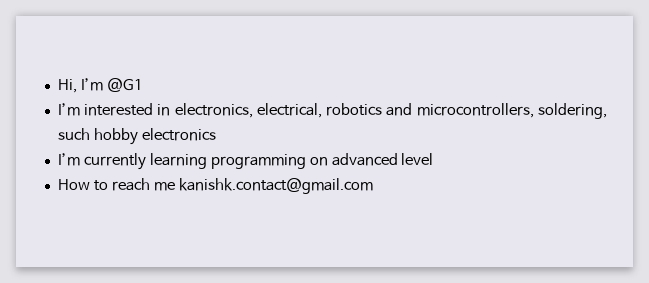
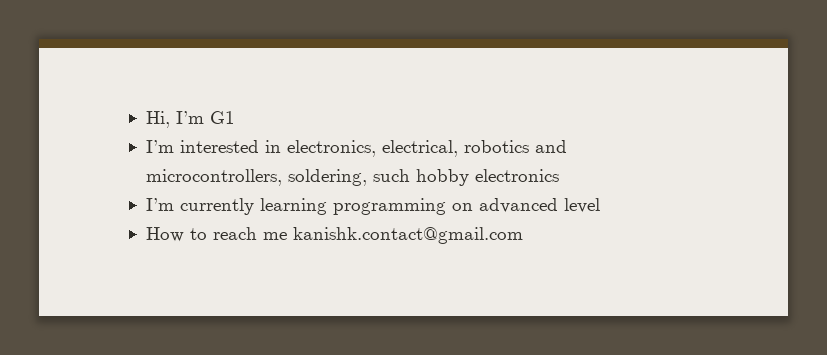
[106,78,143,92] @G1 -> [209,111,235,124] G1

